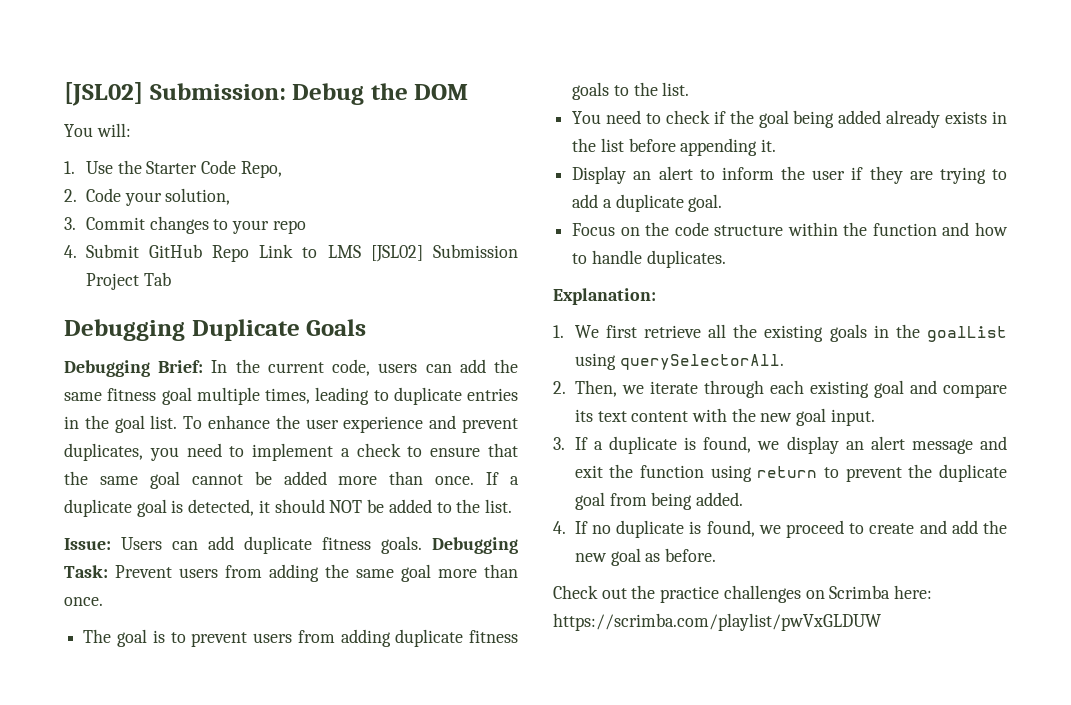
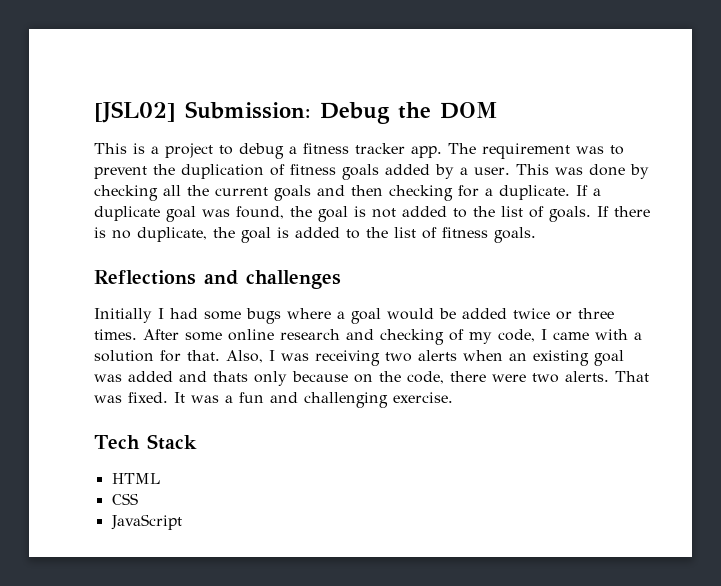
[64,123,131,137] [64,160,282,178] [64,188,231,206] [64,216,306,234] [64,244,518,262] [85,272,171,290] [64,319,367,341] [64,359,518,377] [64,387,518,405] [64,415,518,433] [64,443,518,461] [64,471,519,489] [64,499,512,517] [64,536,518,554] [64,564,518,582] [64,597,103,606] [83,629,518,647] [572,82,690,100] [572,110,1007,128] [572,138,777,156] [572,166,1008,184] [572,194,723,212] [572,222,1008,236] [572,250,726,268] [553,288,656,305] [553,324,1007,342] [574,353,784,370] [553,380,1007,398] [574,408,875,426] [553,436,1007,454] [574,464,1007,482] [574,492,743,510] [553,520,1007,538] [574,548,716,566] [553,585,933,603] [553,613,881,631] You will: // 1. Use the Starter Code Repo, // 2. Code your solution, // 3. Commit changes to your repo // 4. Submit GitHub Repo Link to LMS [JSL02] Submission Project Tab // Debugging Duplicate Goals // Debugging Brief: In the current code, users can add the same fitness goal multiple times, leading to duplicate entries in the goal list. To enhance the user experience and prevent duplicates, you need to implement a check to ensure that the same goal cannot be added more than once. If a duplicate goal is detected, it should NOT be added to the list. // Issue: Users can add duplicate fitness goals. Debugging Task: Prevent users from adding the same goal more than once. // The goal is to prevent users from adding duplicate fitness goals to the list. // You need to check if the goal being added already exists in the list before appending it. // Display an alert to inform the user if they are trying to add a duplicate goal. // Focus on the code structure within the function and how to handle duplicates. // Explanation: // 1. We first retrieve all the existing goals in the goalList using querySelectorAll. // 2. Then, we iterate through each existing goal and compare its text content with the new goal input. // 3. If a duplicate is found, we display an alert message and exit the function using return to prevent the duplicate goal from being added. // 4. If no duplicate is found, we proceed to create and add the new goal as before. // Check out the practice challenges on Scrimba here: https://scrimba.com/playlist/pwVxGLDUW -> [94,143,624,159] [94,164,649,180] [94,185,601,201] [94,206,650,222] [94,227,536,243] [94,270,341,289] [94,308,614,324] [94,329,642,345] [94,350,624,366] [94,371,649,386] [94,392,453,408] [94,434,197,450] [111,473,160,484] [111,493,138,505] [110,514,182,530] This is a project to debug a fitness tracker app. The requirement was to prevent the duplication of fitness goals added by a user. This was done by checking all the current goals and then checking for a duplicate. If a duplicate goal was found, the goal is not added to the list of goals. If there is no duplicate, the goal is added to the list of fitness goals. // Reflections and challenges // Initially I had some bugs where a goal would be added twice or three times. After some online research and checking of my code, I came with a solution for that. Also, I was receiving two alerts when an existing goal was added and thats only because on the code, there were two alerts. That was fixed. It was a fun and challenging exercise. // Tech Stack // HTML // CSS // JavaScript

